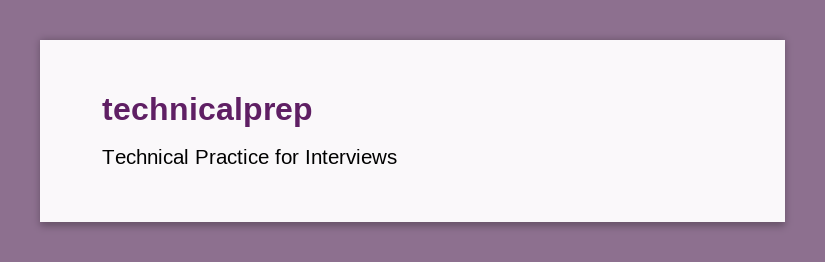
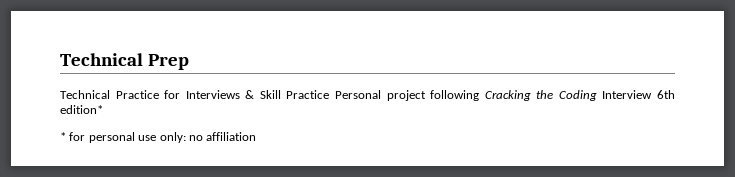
[102,97,313,127] technicalprep -> [60,53,189,70] Technical Prep
(397, 156) none -> [245,90,675,101] [60,105,103,114] [60,132,257,143] & Skill Practice Personal project following Cracking the Coding Interview 6th edition* // * for personal use only: no affiliation

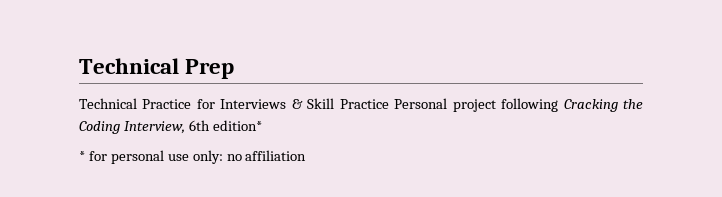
[602,90,653,99] Interview -> [123,121,185,134] Interview,

